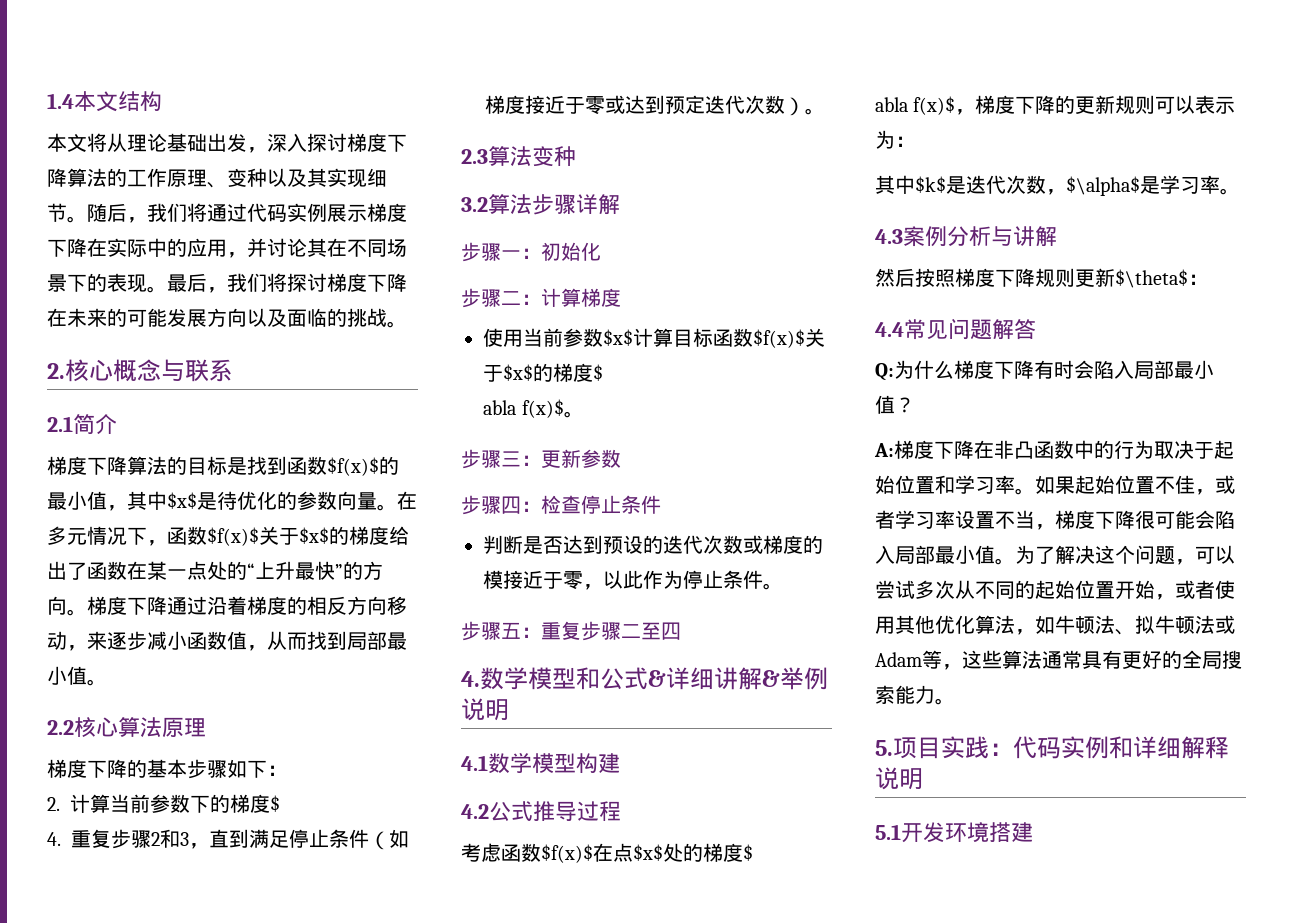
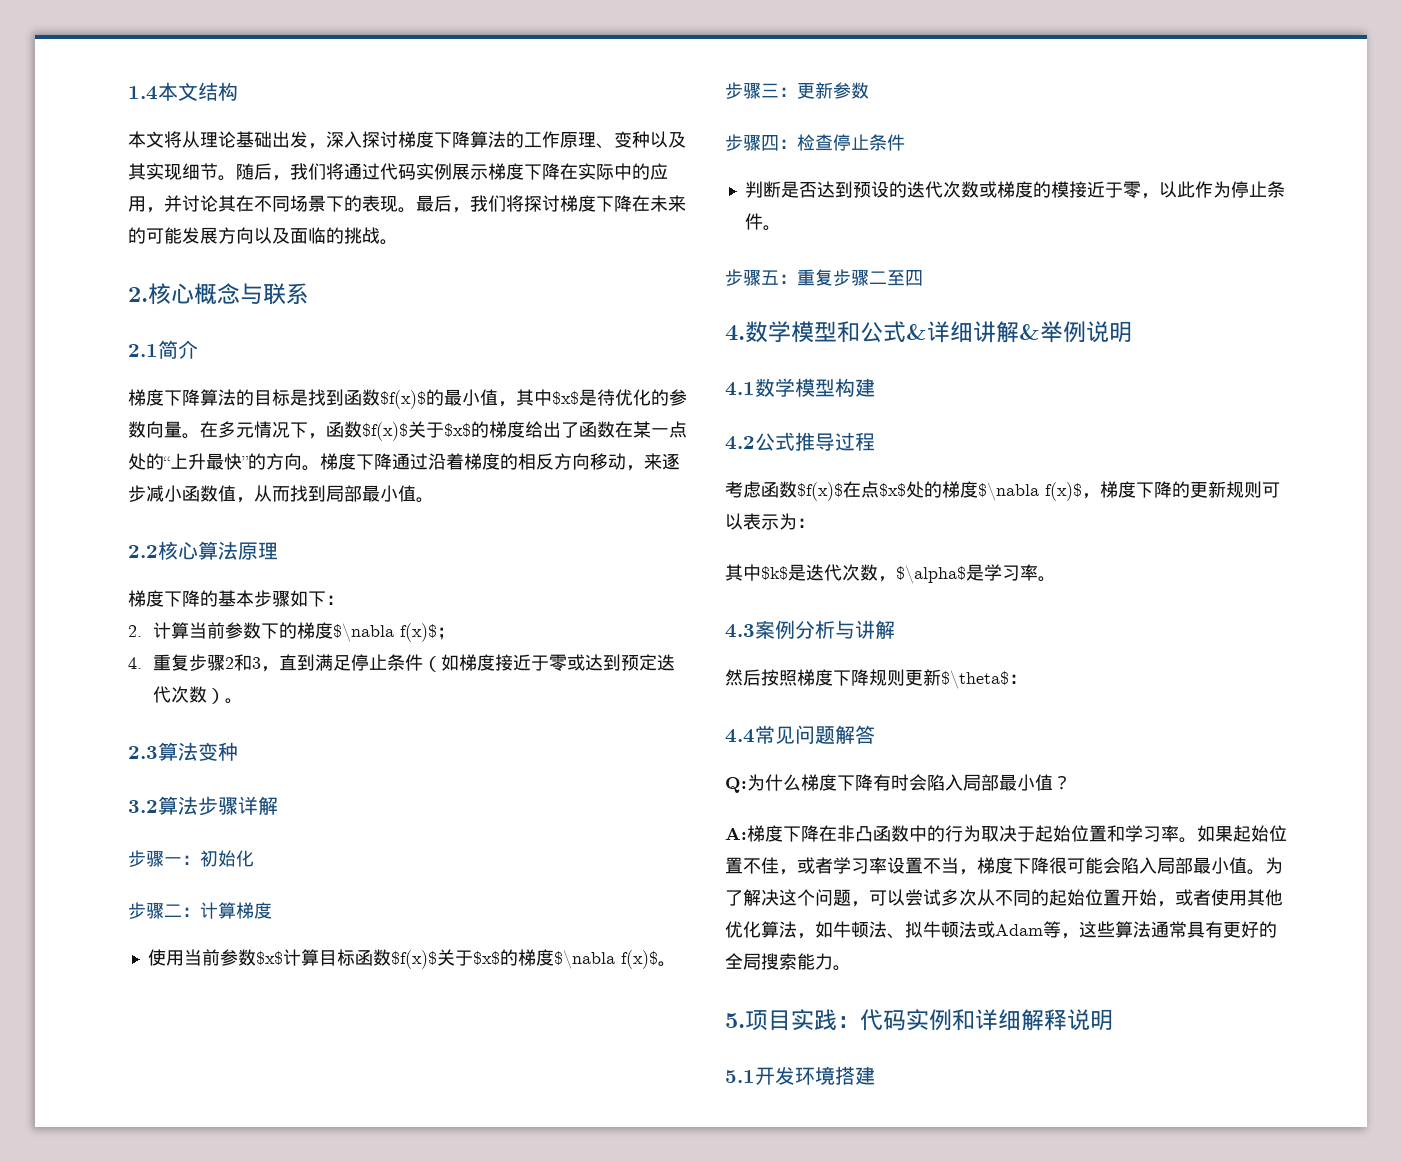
[270,795,280,812] $ -> [333,623,456,642] $\nabla f(x)$；
[593,364,603,381] [483,400,517,415] $ // abla -> [553,950,615,969] $\nabla
[743,844,753,861] [875,97,908,112] $ // abla -> [978,482,1039,501] $\nabla

